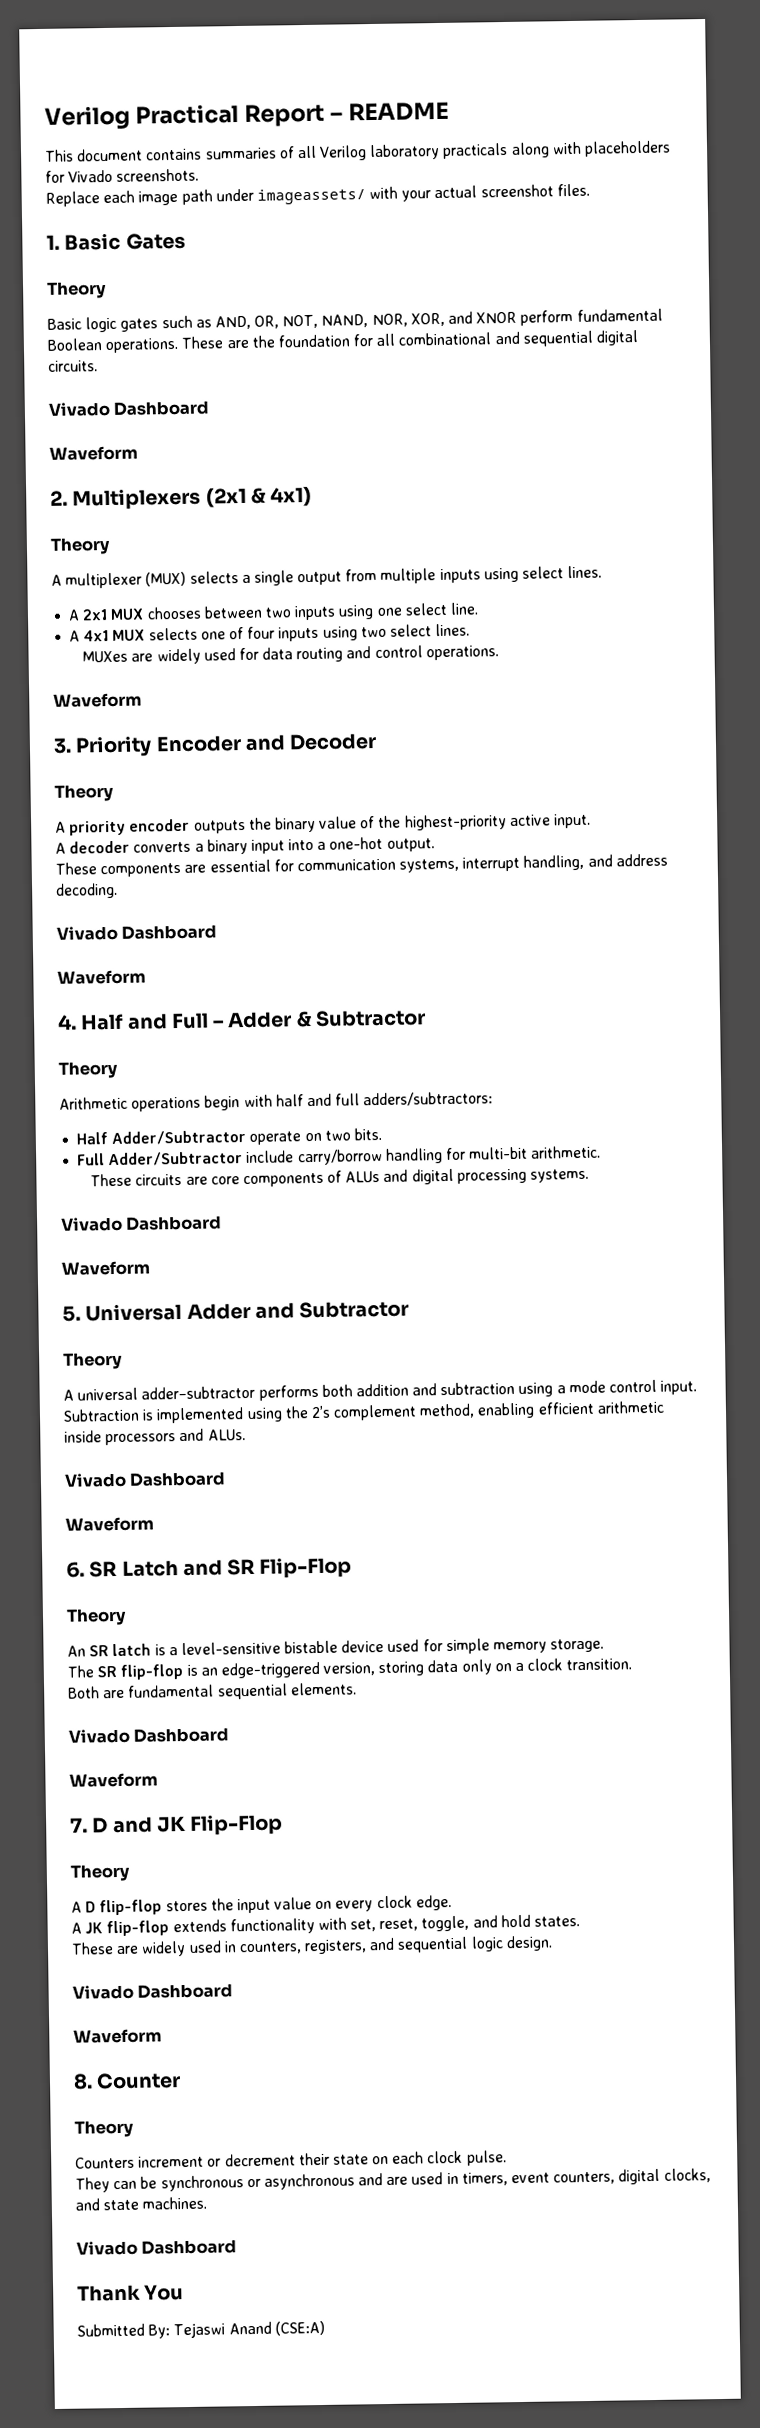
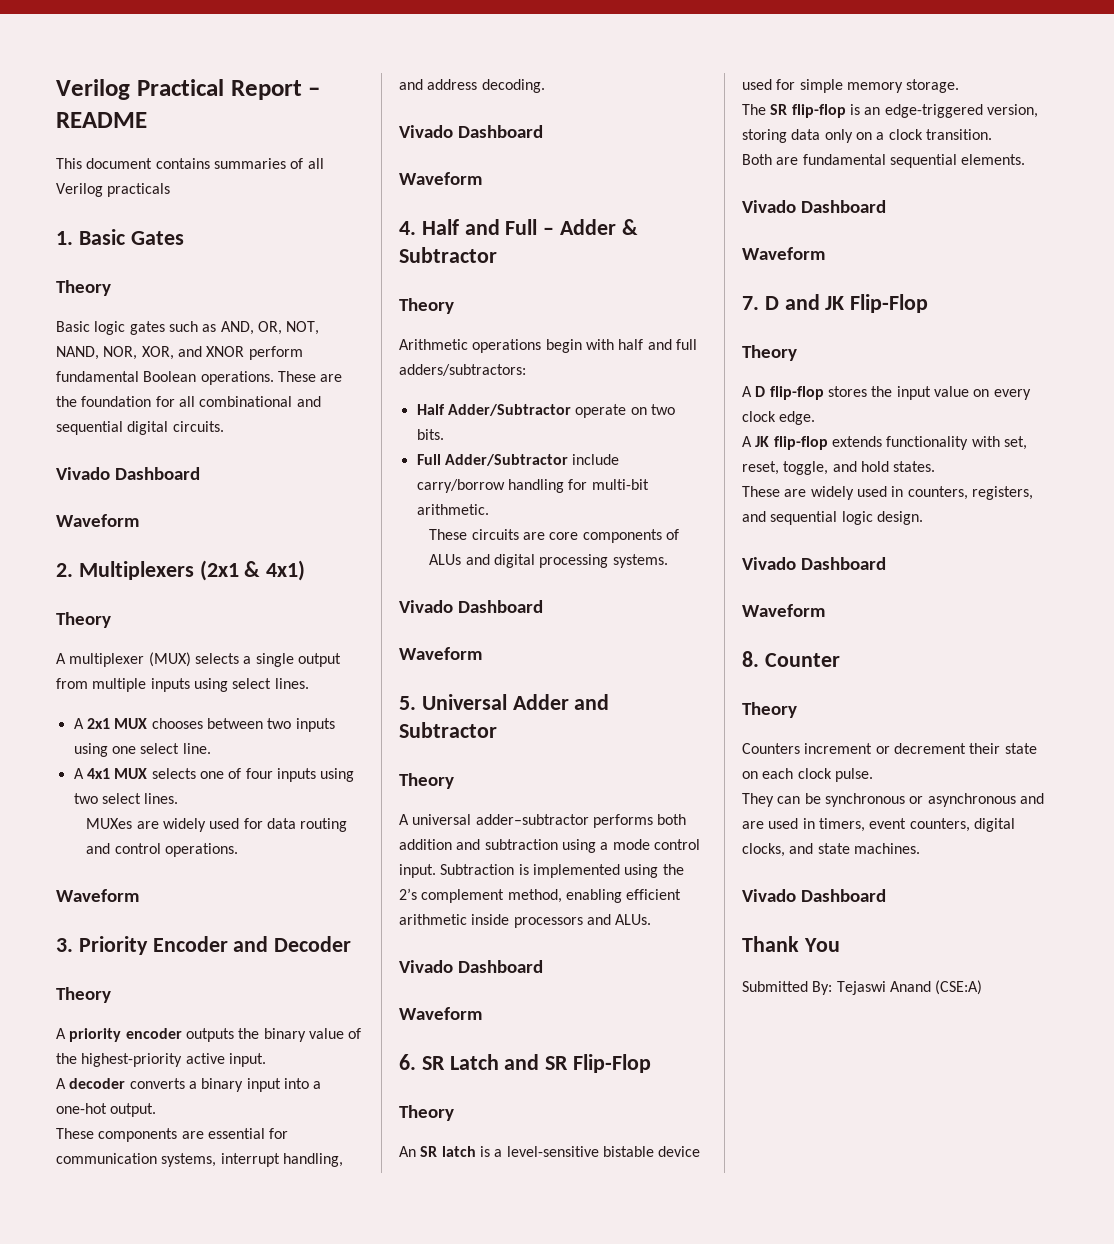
[369,143,441,161] laboratory -> (103, 190) none
[510,140,672,158] [45,168,200,183] [45,183,590,207] along with placeholders for Vivado screenshots. // Replace each image path under imageassets/ with your actual screenshot files. -> (171, 190) none

